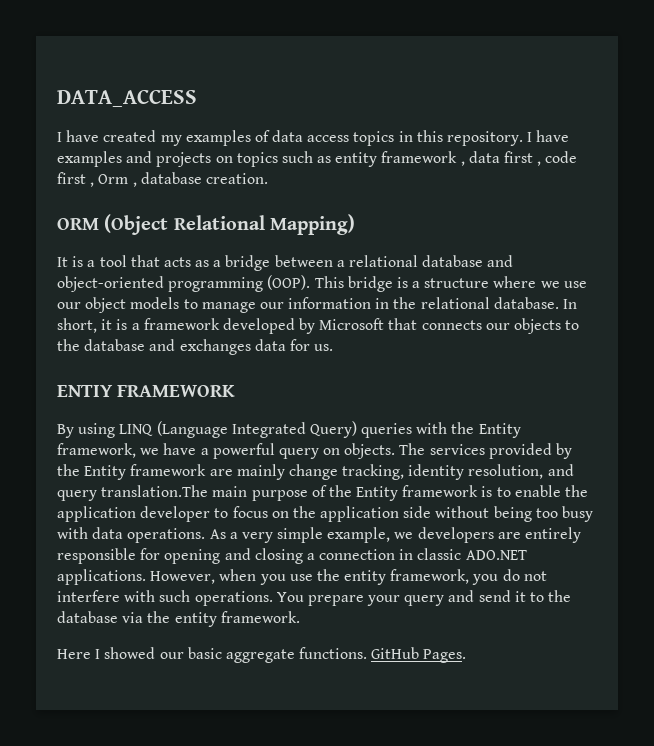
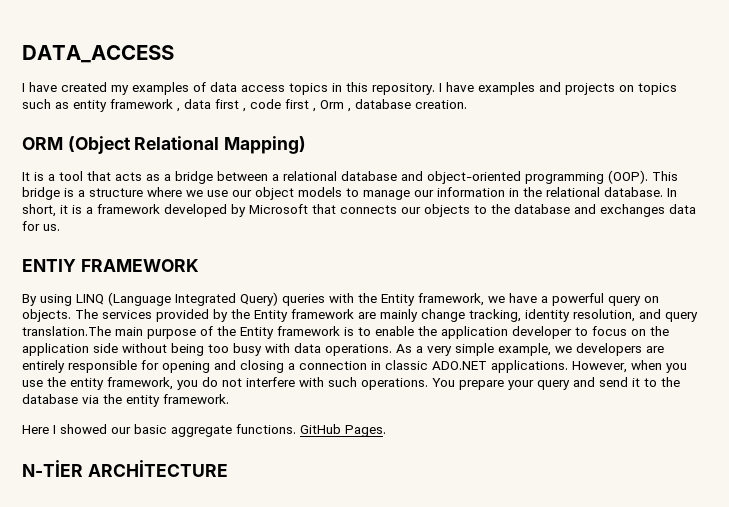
(467, 656) none -> [22,460,228,477] // N-TİER ARCHİTECTURE

